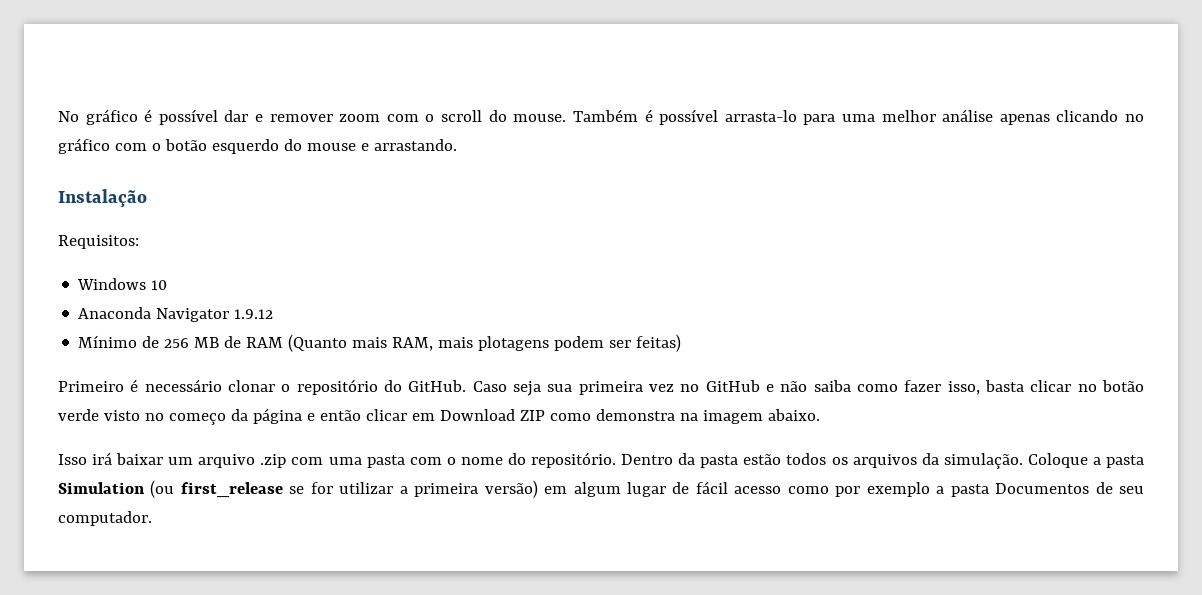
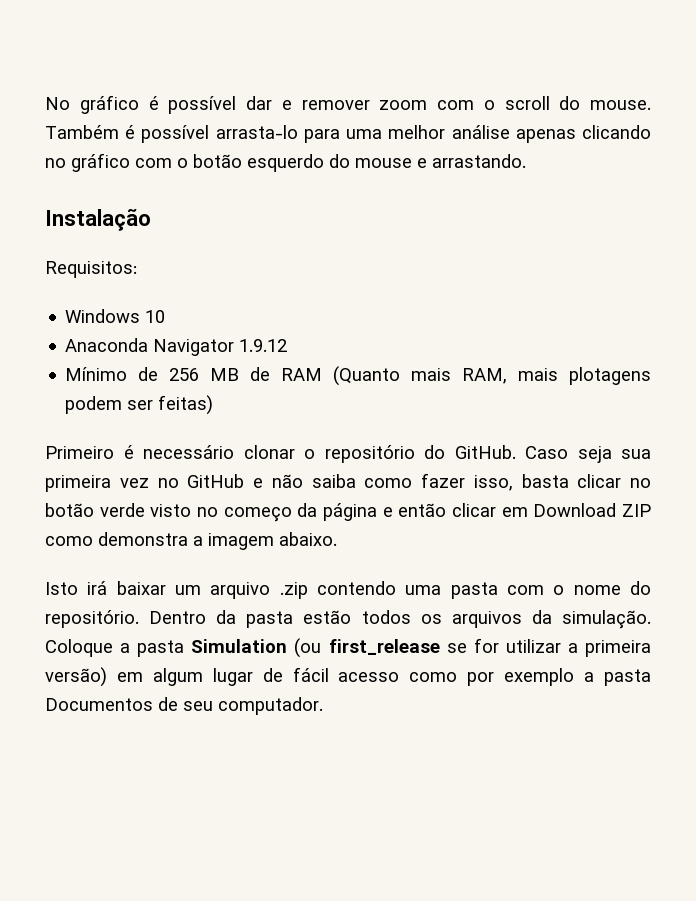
[679,413,698,421] na -> [193,536,203,546] a
[58,454,87,465] Isso -> [45,582,78,595] Isto
[291,457,324,465] com -> [317,581,396,595] contendo

